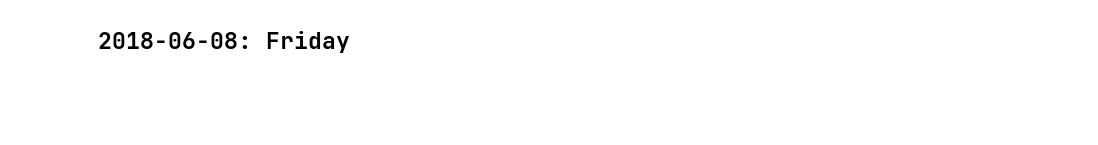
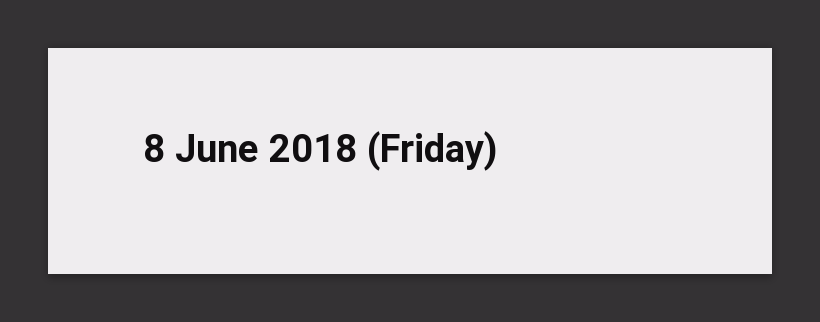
[98,31,350,53] 2018-06-08: Friday -> [143,131,497,171] 8 June 2018 (Friday)

